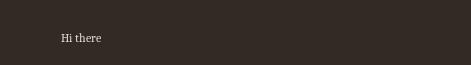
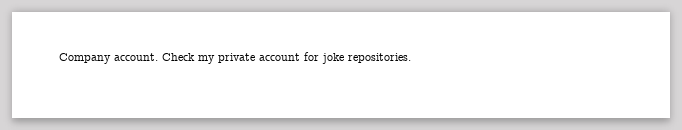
[61,33,103,42] Hi there -> [59,52,411,64] Company account. Check my private account for joke repositories.

